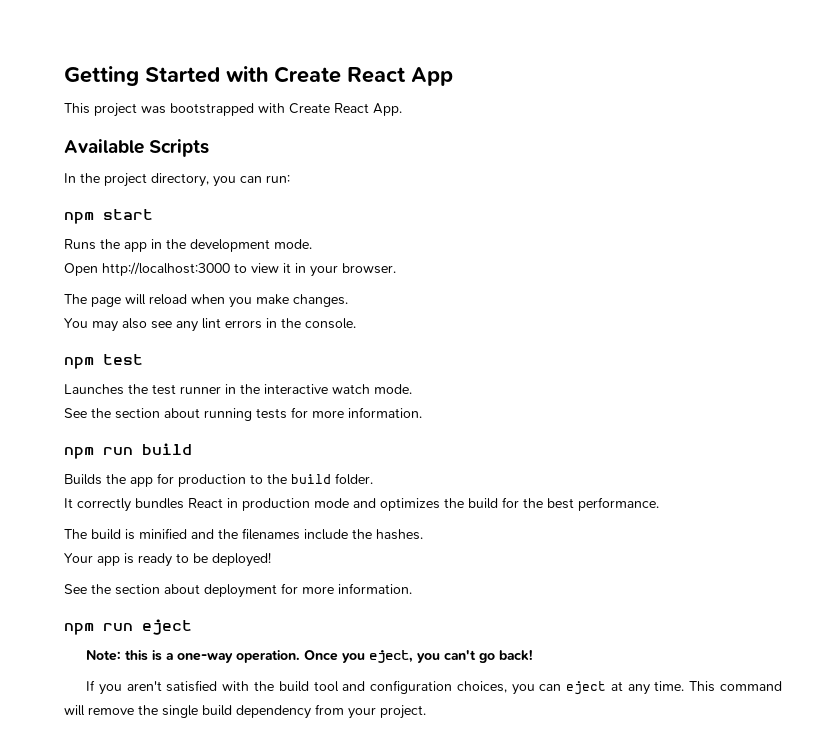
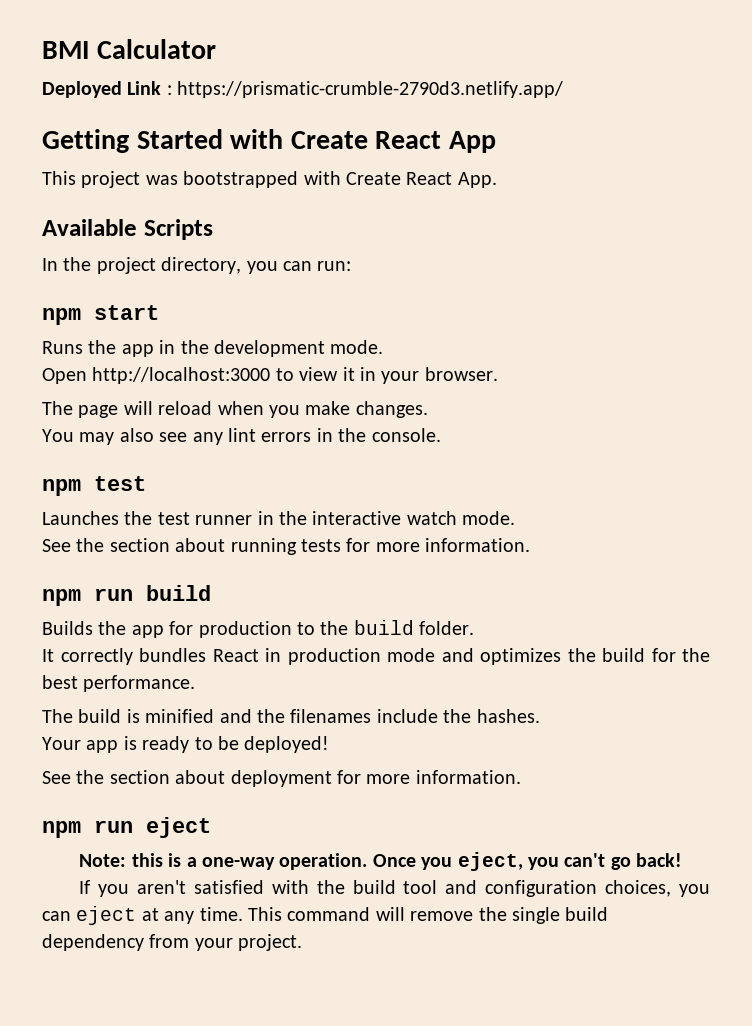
(64, 76) none -> [42,39,216,59] [42,81,564,98] BMI Calculator // Deployed Link : https://prismatic-crumble-2790d3.netlify.app/ //

